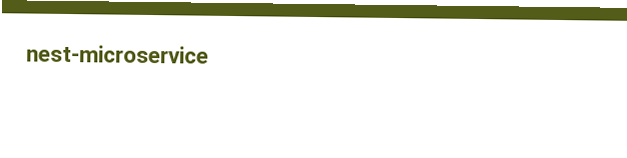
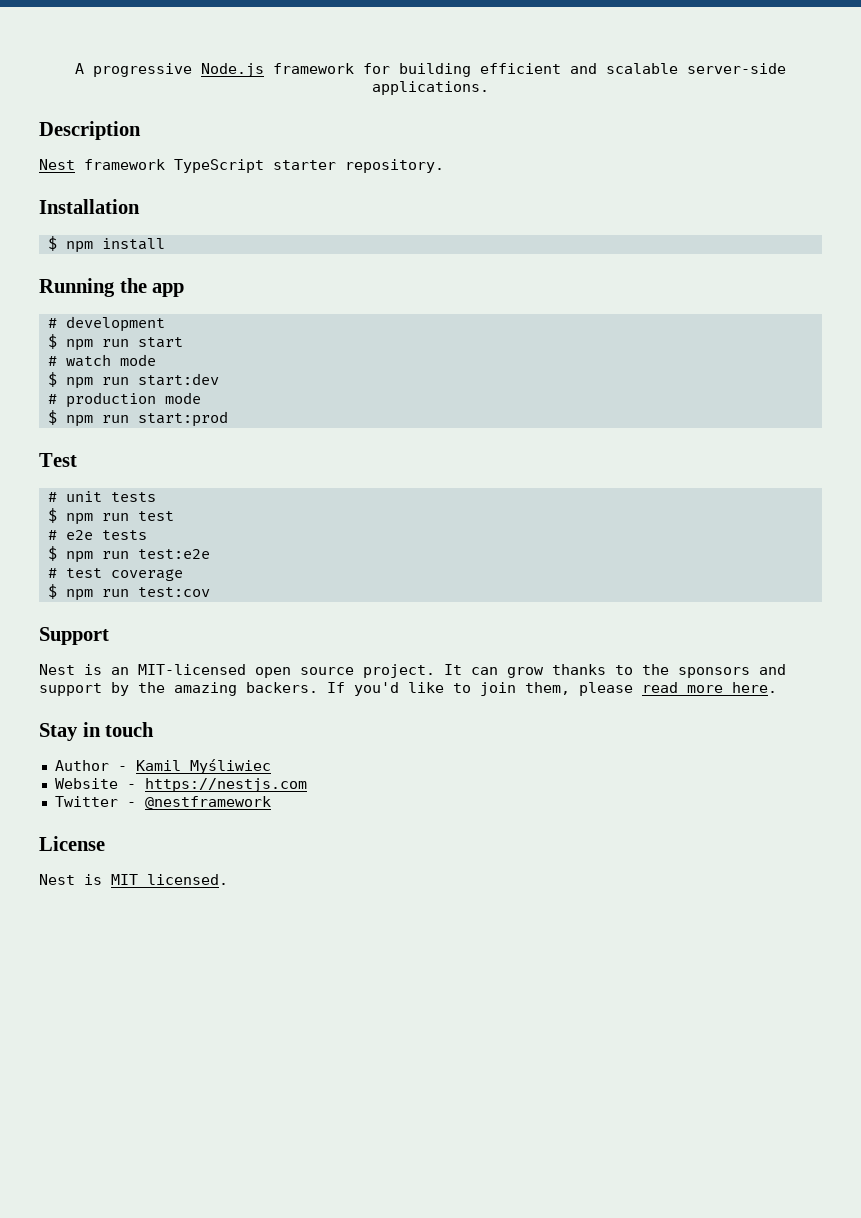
[26,44,209,64] nest-microservice -> [75,63,786,77] [372,81,489,95] [39,121,141,140] [39,159,444,173] [39,199,140,214] [47,236,165,253] [39,278,185,297] [47,316,165,332] [47,334,183,351] [47,354,156,367] [47,372,219,389] [47,392,201,408] [47,410,228,427] [39,453,77,467] [47,491,156,502] [47,508,174,525] [47,530,147,540] [47,546,210,563] [47,568,183,581] [47,584,210,601] [39,627,109,645] [39,664,786,678] [39,682,777,696] [39,722,155,741] [54,759,271,774] [54,778,307,792] [54,796,271,809] [39,836,105,851] [39,874,228,885] A progressive Node.js framework for building efficient and scalable server-side applications. // Description // Nest framework TypeScript starter repository. // Installation // $ npm install // Running the app // # development // $ npm run start // # watch mode // $ npm run start:dev // # production mode // $ npm run start:prod // Test // # unit tests // $ npm run test // # e2e tests // $ npm run test:e2e // # test coverage // $ npm run test:cov // Support // Nest is an MIT-licensed open source project. It can grow thanks to the sponsors and support by the amazing backers. If you'd like to join them, please read more here. // Stay in touch // Author - Kamil Myśliwiec // Website - https://nestjs.com // Twitter - @nestframework // License // Nest is MIT licensed.

